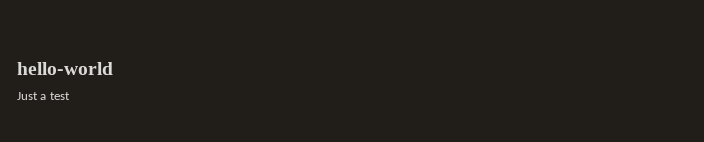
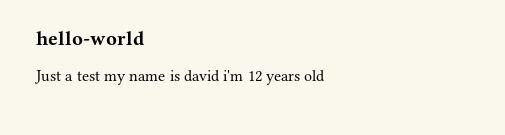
(70, 96) none -> [103,70,326,85] my name is david i'm 12 years old

